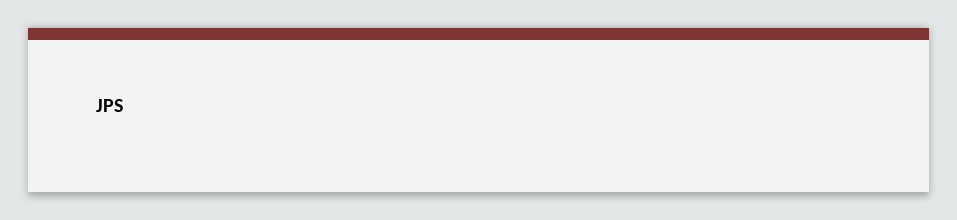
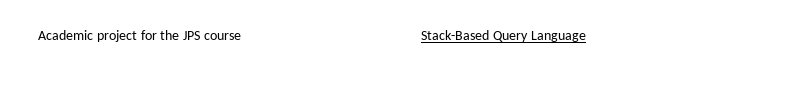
[96,99,123,112] JPS -> [38,30,241,42] [421,30,586,42] Academic project for the JPS course // Stack-Based Query Language

